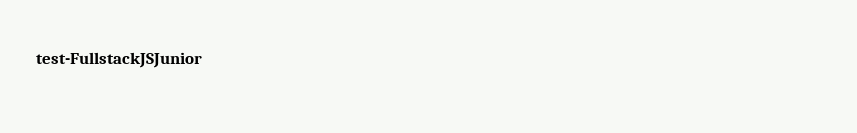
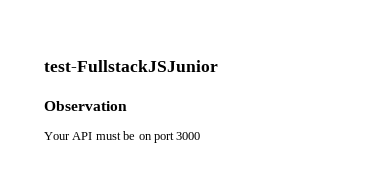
(202, 60) none -> [44,101,127,111] [44,131,201,143] // Observation // Your API must be on port 3000

